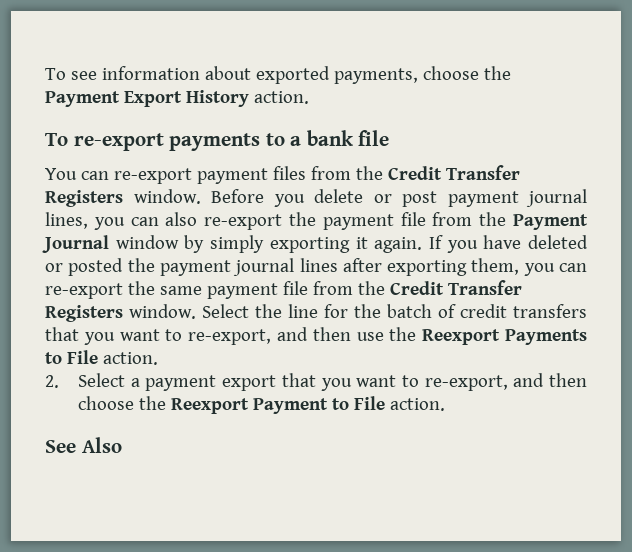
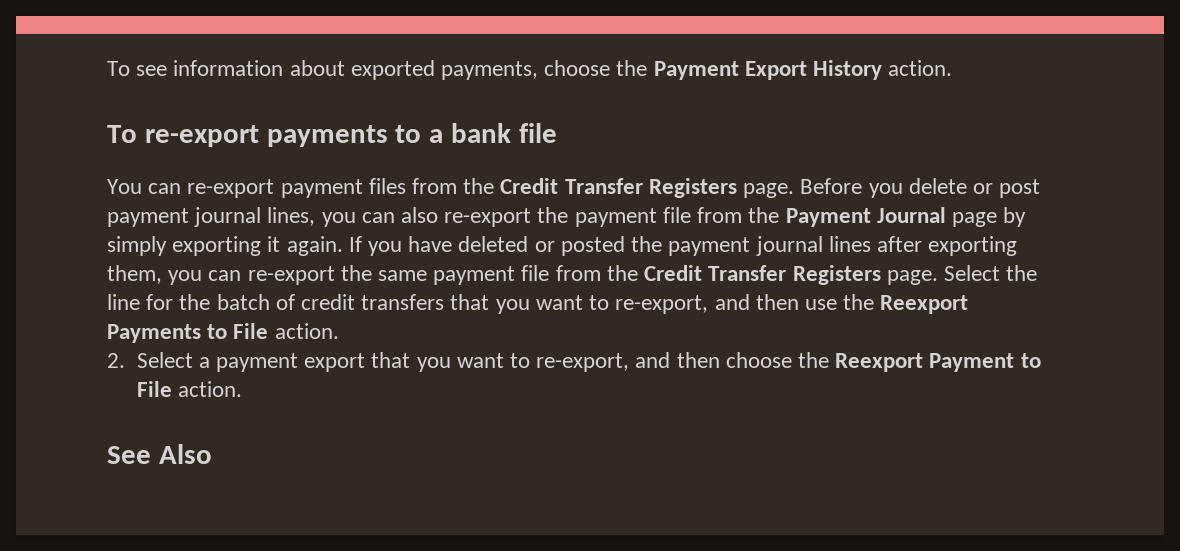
[133,189,201,204] window. -> [743,183,795,198] page.
[115,235,179,249] window -> [951,212,997,227] page
[129,304,196,319] window. -> [886,270,938,285] page.

